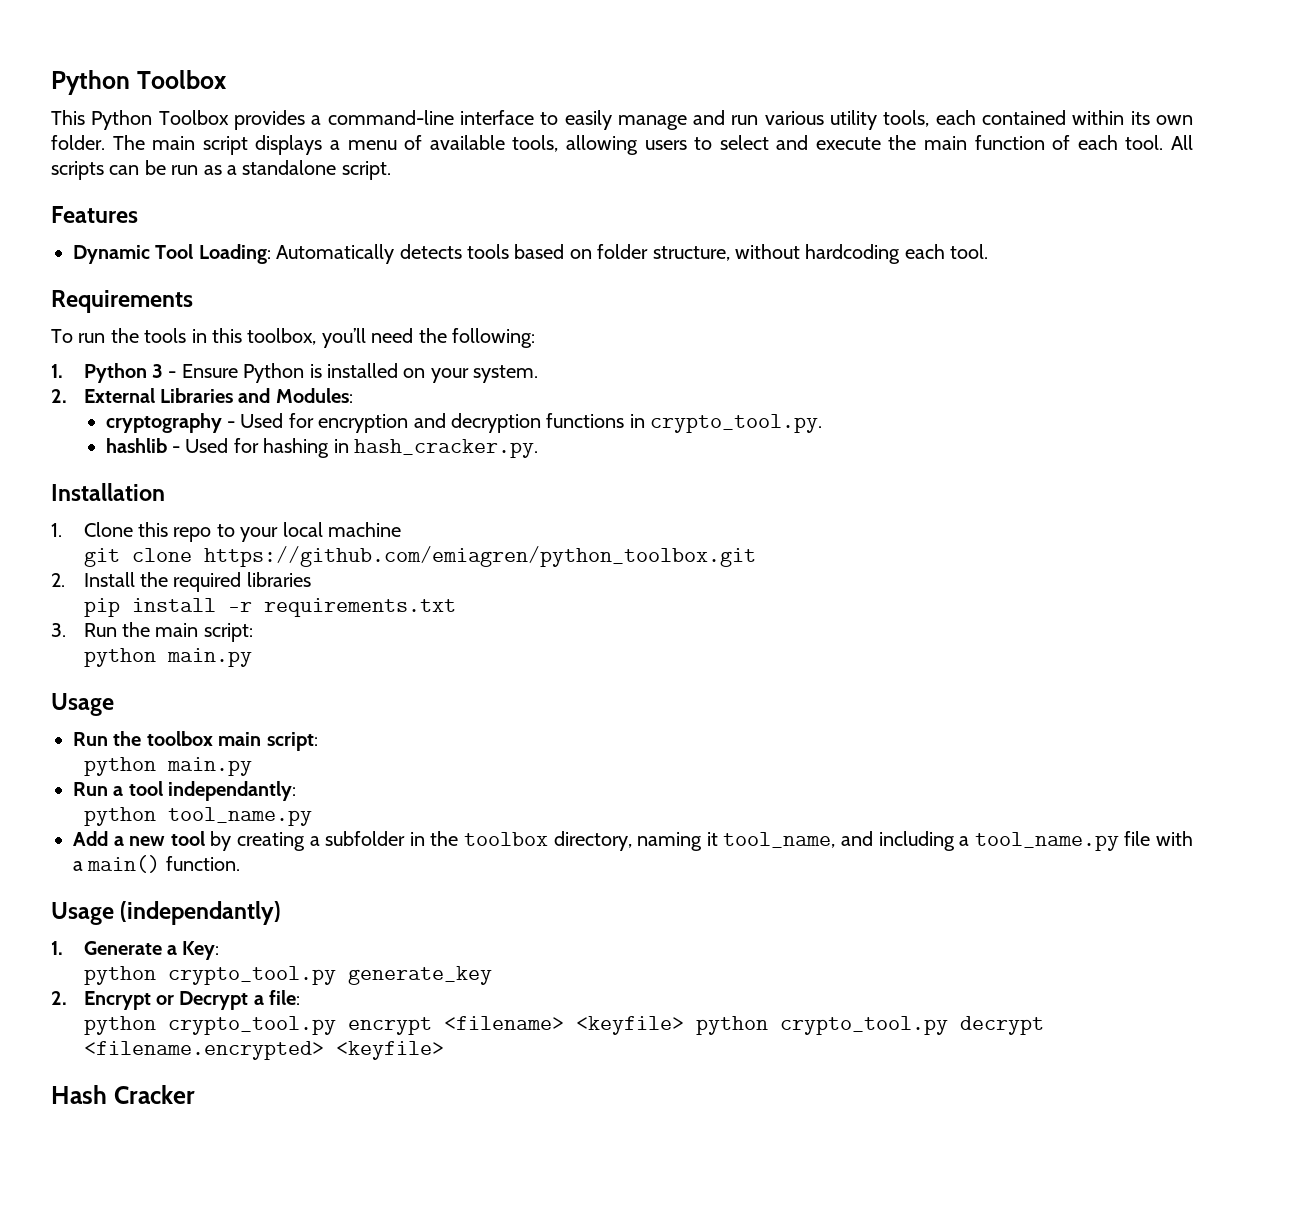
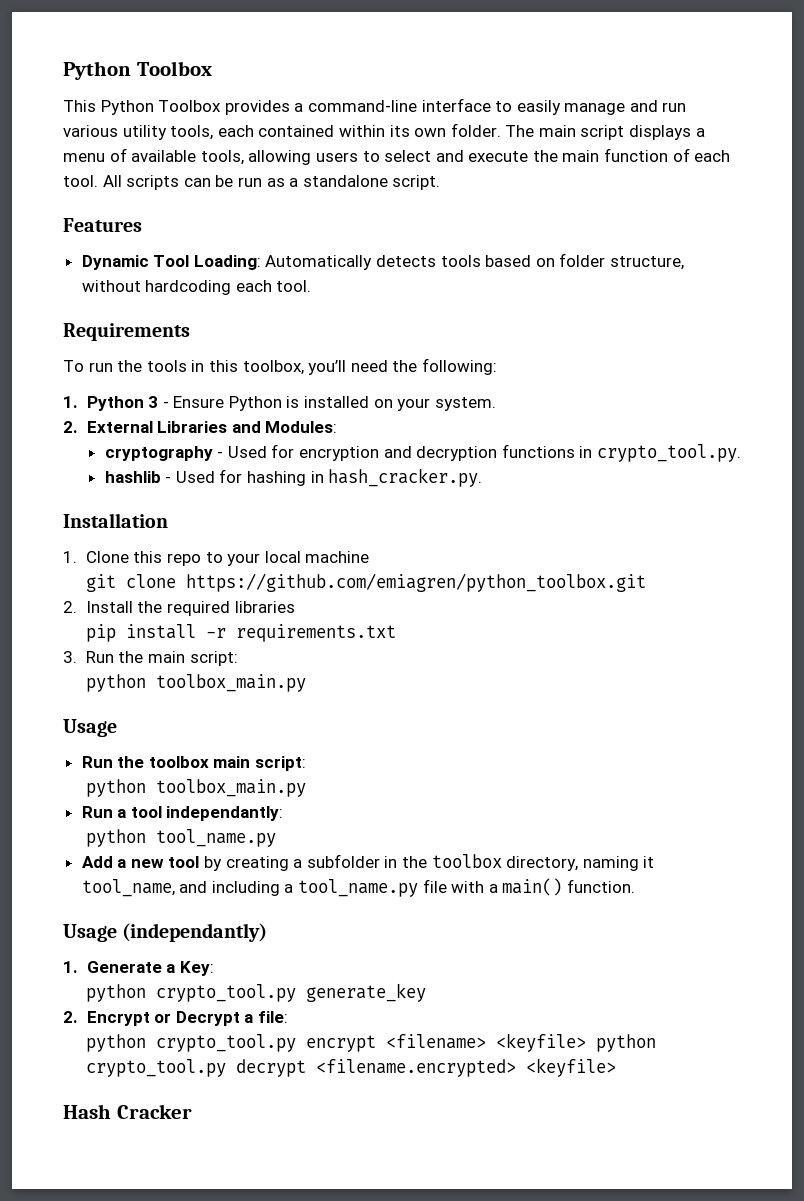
[166,648,252,667] main.py -> [155,674,306,692] toolbox_main.py
[166,757,252,776] main.py -> [155,779,306,797] toolbox_main.py

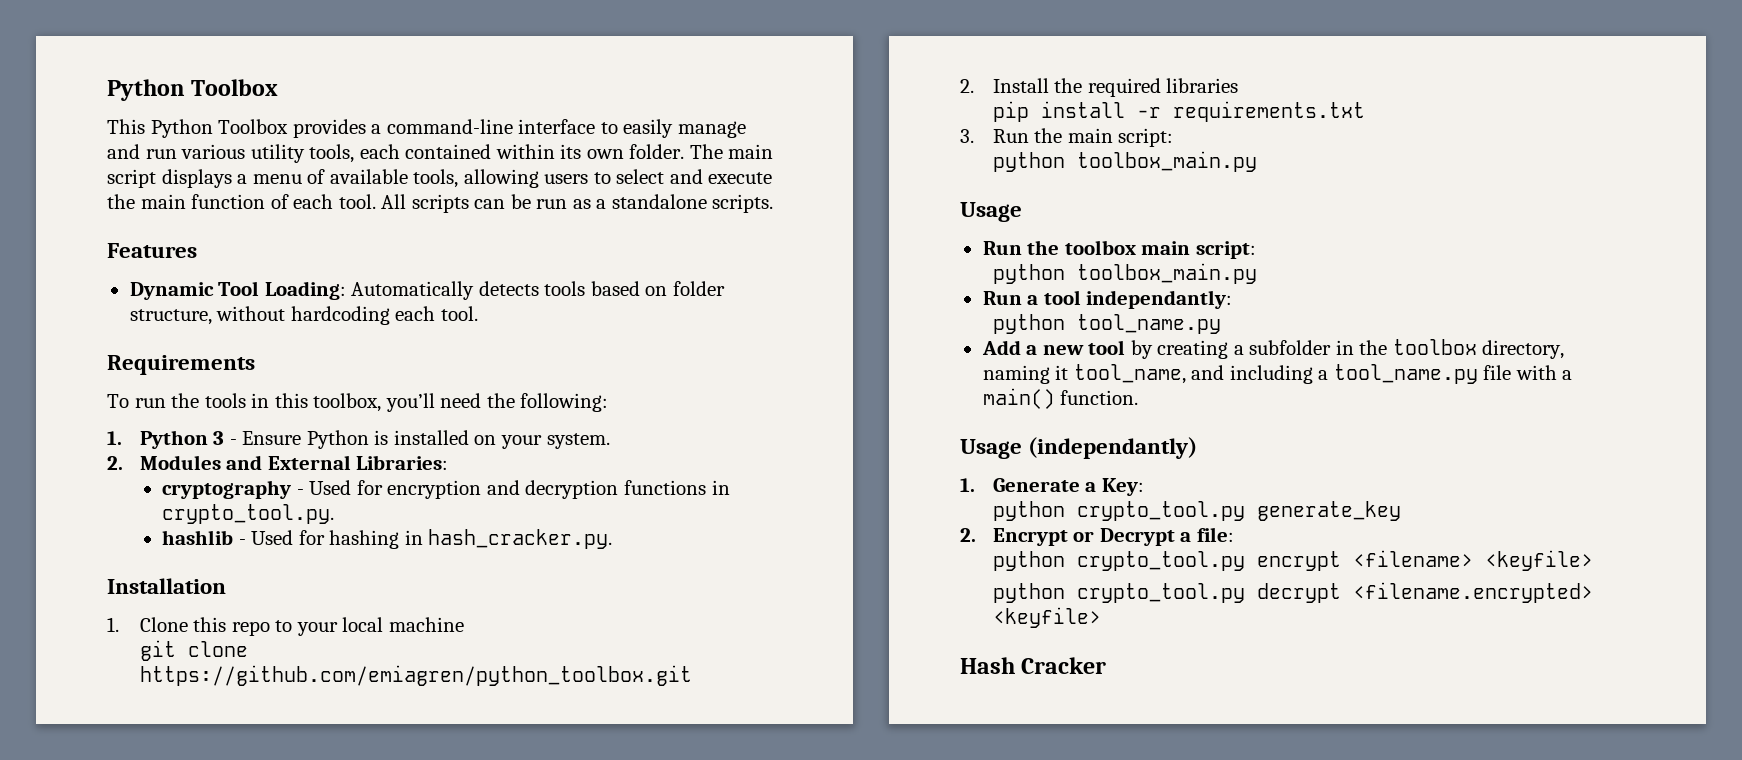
[392,175,441,190] script. -> [712,194,774,213] scripts.
[86,421,338,433] External Libraries and Modules: -> [139,455,449,470] Modules and External Libraries:
(586, 1042) none -> (1593, 560) //

